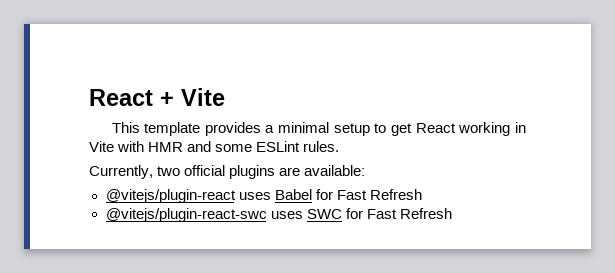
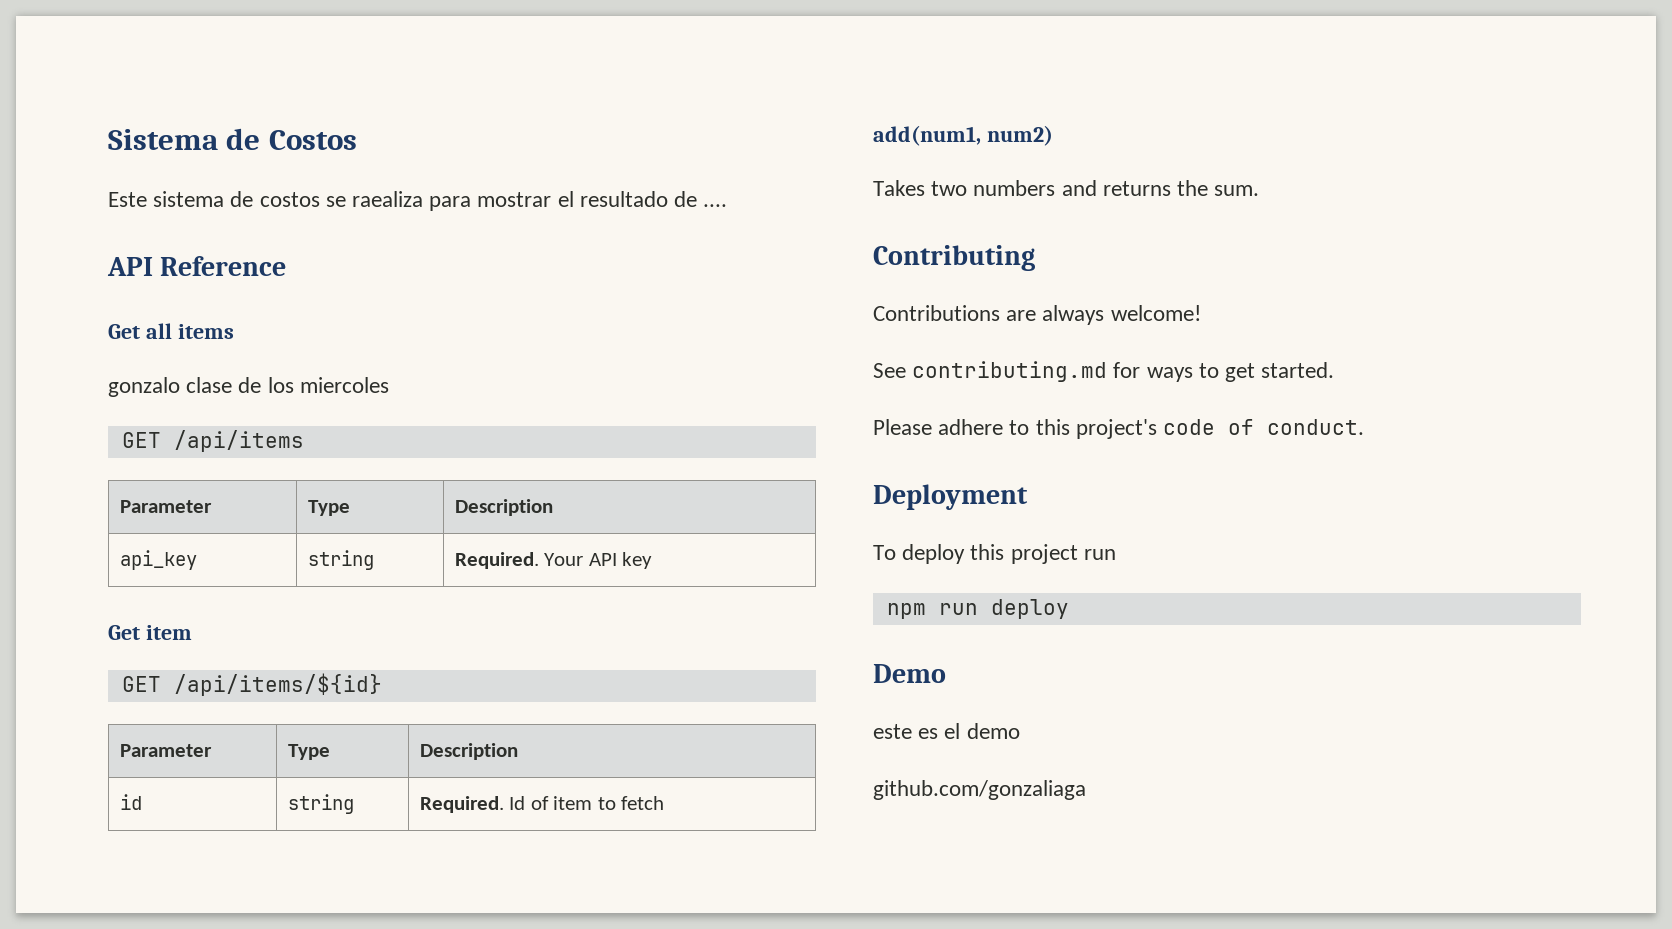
[89,88,225,106] [111,122,526,136] [89,141,340,152] [89,165,366,179] [105,189,422,203] [105,208,452,222] React + Vite // This template provides a minimal setup to get React working in Vite with HMR and some ESLint rules. // Currently, two official plugins are available: // @vitejs/plugin-react uses Babel for Fast Refresh // @vitejs/plugin-react-swc uses SWC for Fast Refresh -> [108,128,357,150] [108,191,728,211] [107,256,287,276] [108,323,234,339] [108,377,389,397] [121,430,304,452] [119,500,212,513] [307,500,350,516] [454,499,553,516] [119,550,197,570] [307,550,374,570] [454,552,653,569] [108,625,192,640] [121,673,382,696] [119,744,212,757] [287,744,330,760] [419,743,518,760] [119,794,142,810] [287,794,354,814] [419,796,665,813] [873,125,1053,146] [873,180,1260,196] [873,245,1035,271] [873,305,1201,325] [873,361,1335,382] [873,419,1365,439] [873,484,1028,510] [873,544,1116,564] [886,599,1069,619] [873,664,946,683] [873,723,1020,739] [873,780,1086,800] Sistema de Costos // Este sistema de costos se raealiza para mostrar el resultado de .... // API Reference // Get all items // gonzalo clase de los miercoles // GET /api/items // Parameter | Type | Description // api_key | string | Required. Your API key // Get item // GET /api/items/${id} // Parameter | Type | Description // id | string | Required. Id of item to fetch // add(num1, num2) // Takes two numbers and returns the sum. // Contributing // Contributions are always welcome! // See contributing.md for ways to get started. // Please adhere to this project's code of conduct. // Deployment // To deploy this project run // npm run deploy // Demo // este es el demo // github.com/gonzaliaga

